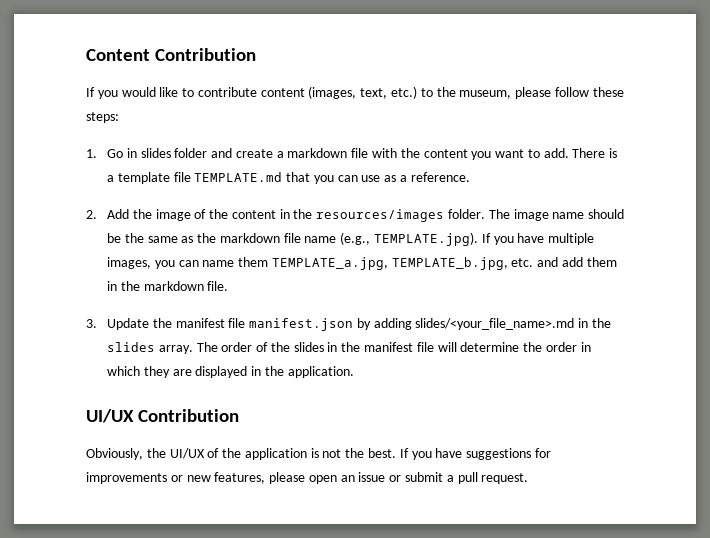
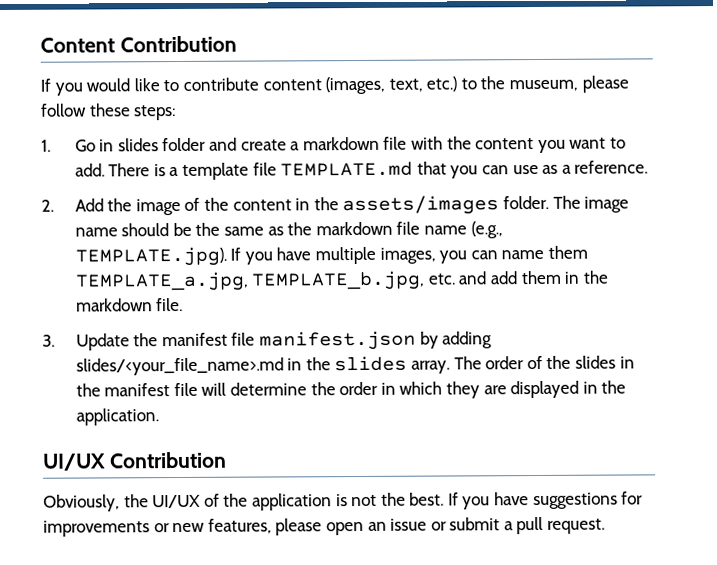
[316,209,445,222] resources/images -> [342,195,500,216] assets/images

